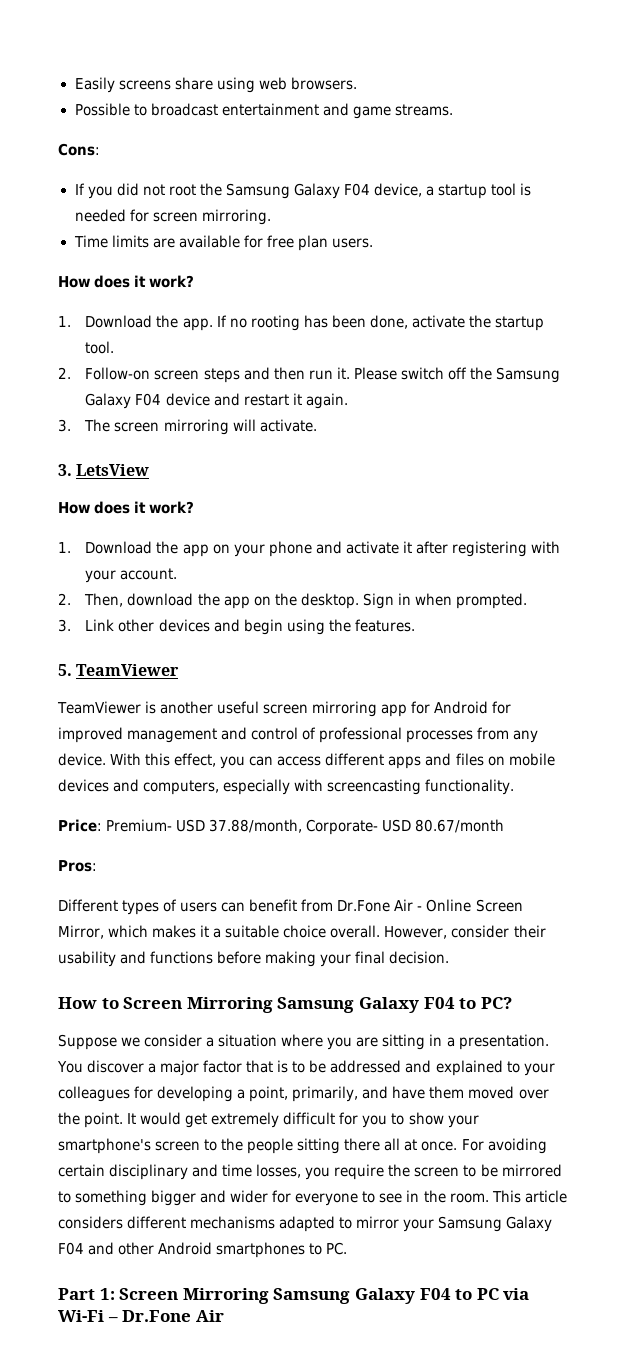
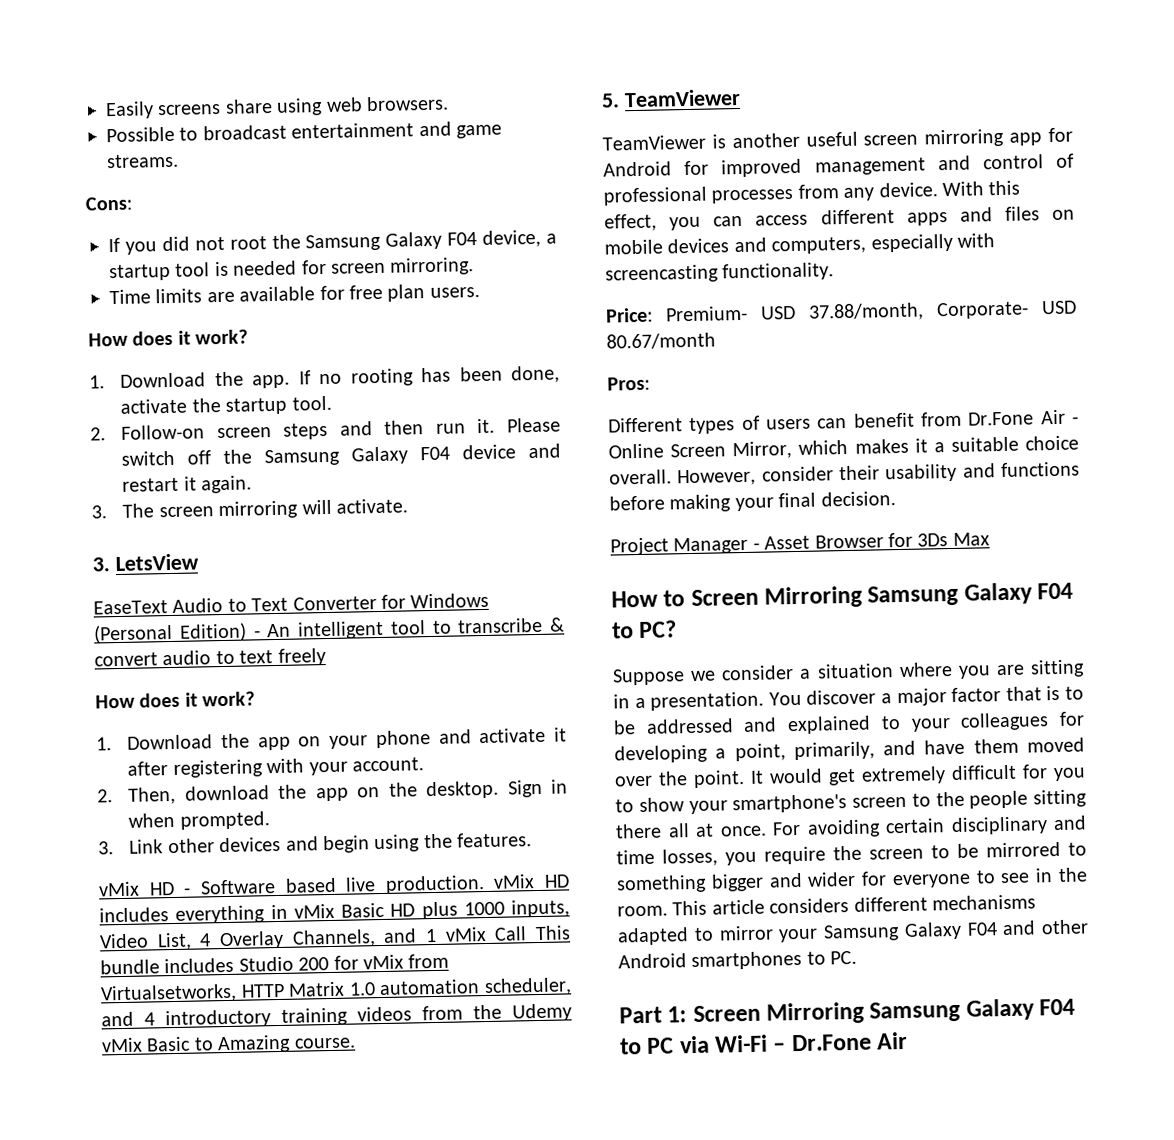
(150, 470) none -> [93,592,490,615] [93,617,565,644] [94,648,326,667] // EaseText Audio to Text Converter for Windows (Personal Edition) - An intelligent tool to transcribe & convert audio to text freely
(415, 625) none -> [98,874,570,897] [99,899,570,924] [99,925,571,951] [100,953,450,975] [100,977,572,1004] [101,1003,572,1029] [101,1034,356,1054] // vMix HD - Software based live production. vMix HD includes everything in vMix Basic HD plus 1000 inputs, Video List, 4 Overlay Channels, and 1 vMix Call This bundle includes Studio 200 for vMix from Virtualsetworks, HTTP Matrix 1.0 automation scheduler, and 4 introductory training videos from the Udemy vMix Basic to Amazing course.
(450, 957) none -> [610,532,990,556] // Project Manager - Asset Browser for 3Ds Max

